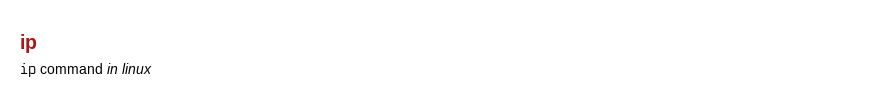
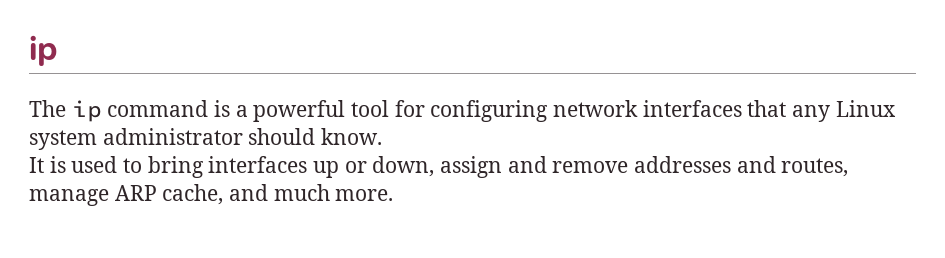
(37, 43) none -> [29,100,66,117] The
[107,63,152,74] in linux -> [214,100,896,122] [29,128,383,150] [29,156,849,178] [29,184,394,206] is a powerful tool for configuring network interfaces that any Linux system administrator should know. // It is used to bring interfaces up or down, assign and remove addresses and routes, manage ARP cache, and much more.

